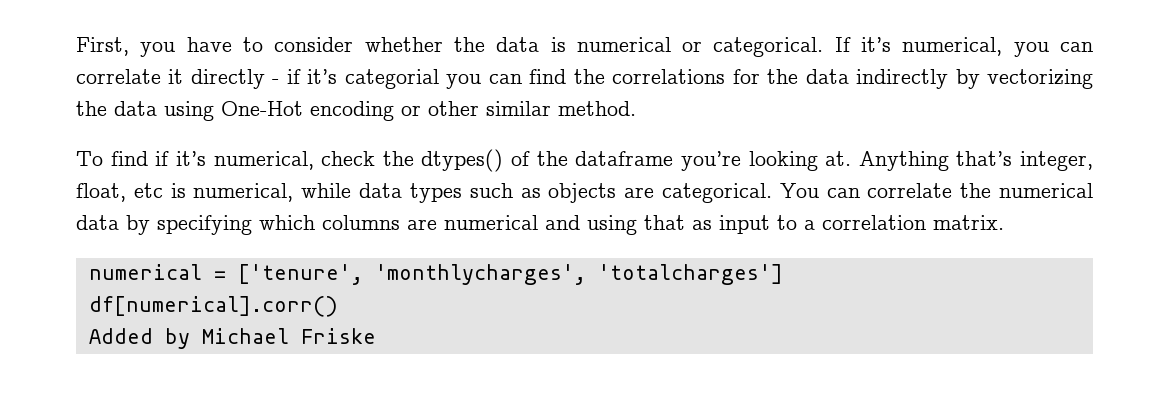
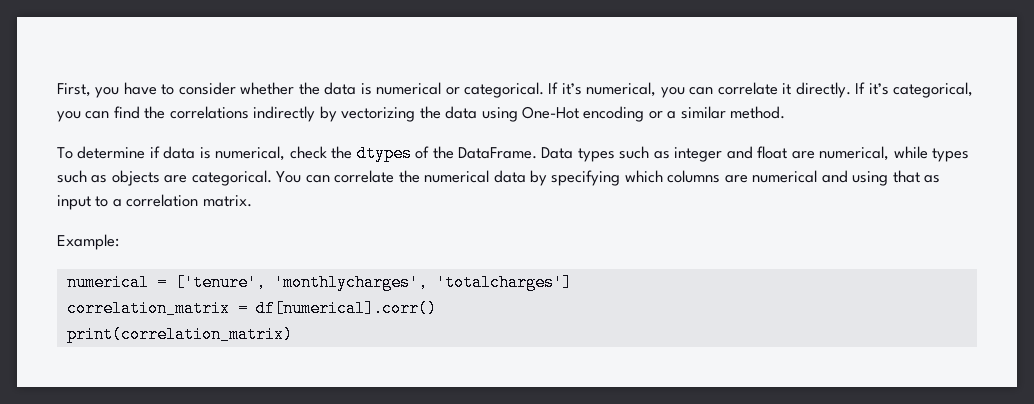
[190,69,439,89] directly - if it’s categorial -> [795,82,974,98] directly. If it’s categorical,
[732,69,849,84] for the data -> (249, 112) none
[428,101,479,116] other -> [667,111,677,119] a
[110,151,206,166] find if it’s -> [77,146,211,159] determine if data is
[421,149,504,172] dtypes() -> [356,145,412,162] dtypes
[575,151,1093,171] [76,183,186,202] dataframe you’re looking at. Anything that’s integer, float, etc is -> [458,146,815,162] DataFrame. Data types such as integer and float are
[359,183,403,198] data -> (928, 152) none
(1004, 222) none -> [57,234,119,250] // Example:
(783, 274) none -> [66,300,248,317] correlation_matrix =
[88,328,376,349] Added by Michael Friske -> [66,326,293,343] print(correlation_matrix)

